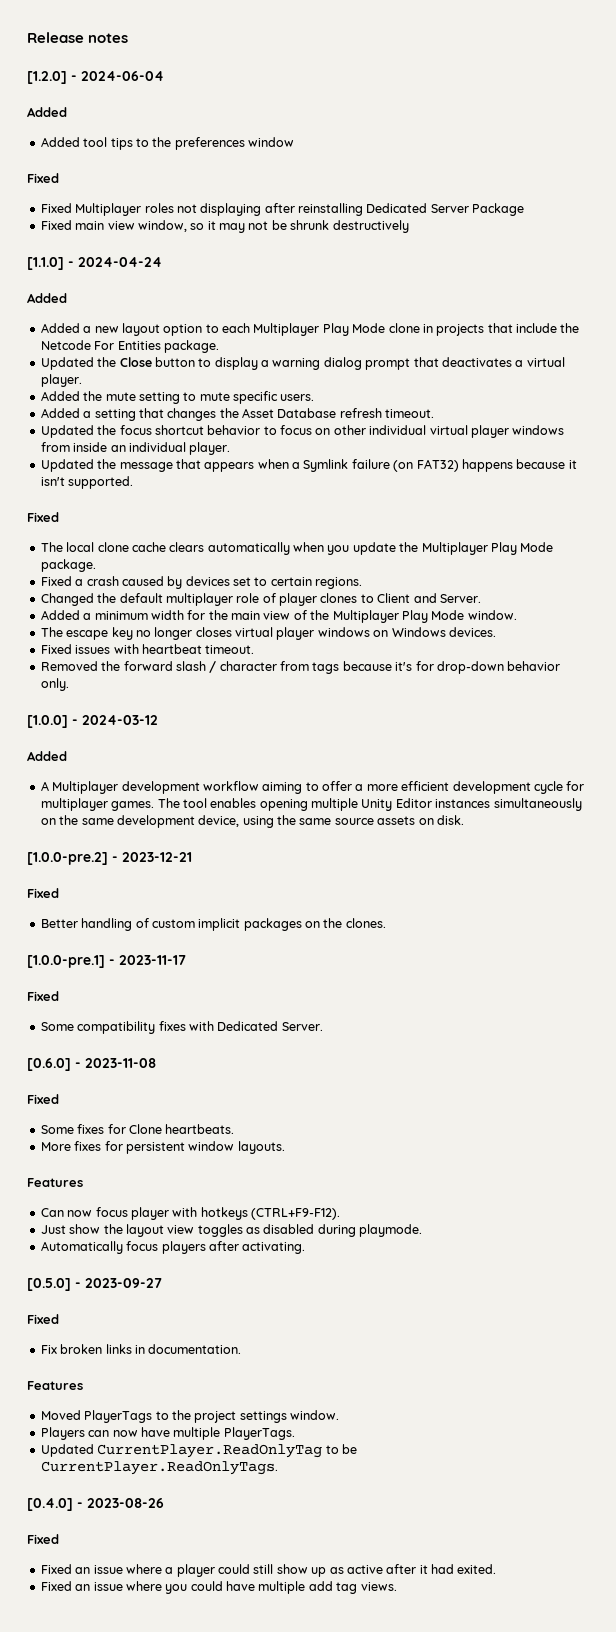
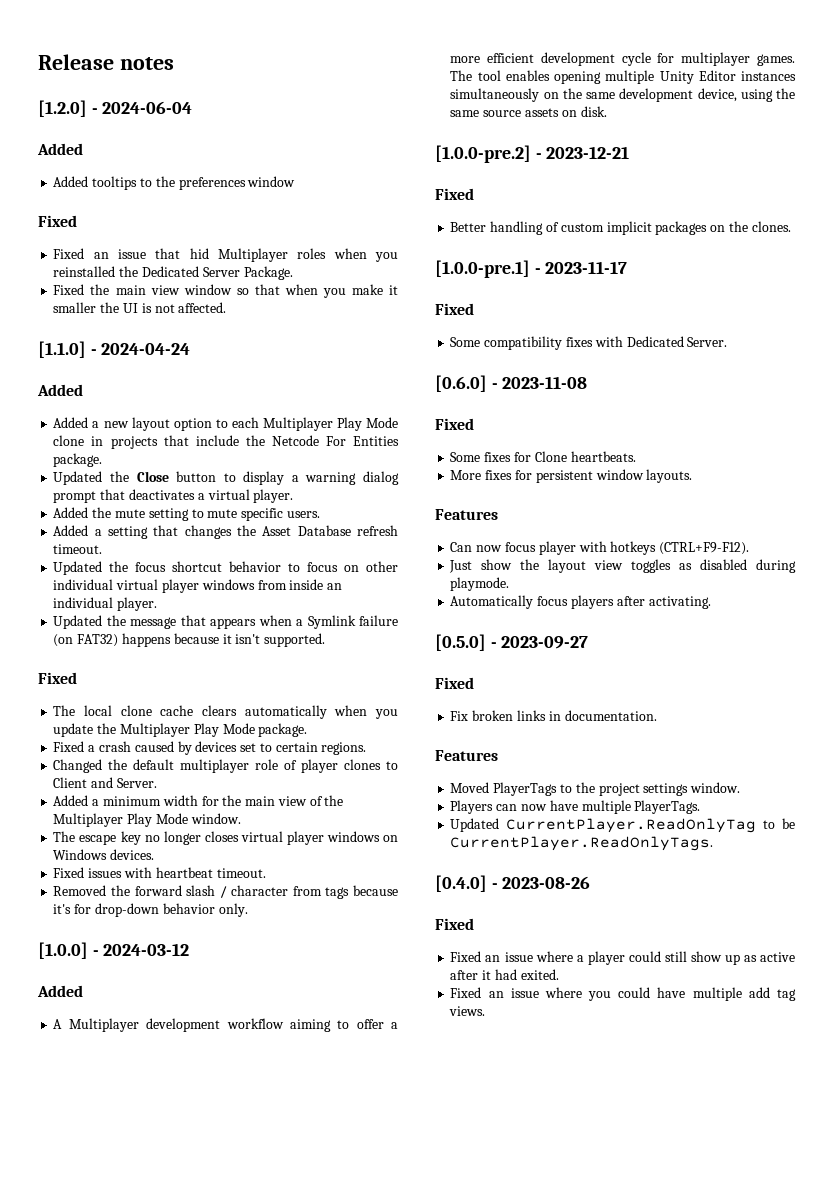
[83,137,133,150] tool tips -> [92,176,138,190] tooltips
[75,203,363,216] Multiplayer roles not displaying after reinstalling -> [93,248,398,262] [53,266,139,277] an issue that hid Multiplayer roles when you reinstalled the
[472,203,525,216] [40,220,409,233] Package // Fixed main view window, so it may not be shrunk destructively -> [243,266,293,280] [53,284,399,298] [53,302,227,313] Package. // Fixed the main view window so that when you make it smaller the UI is not affected.

